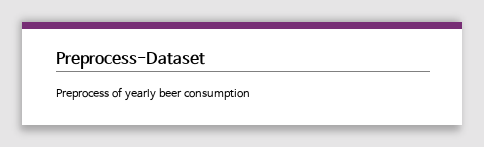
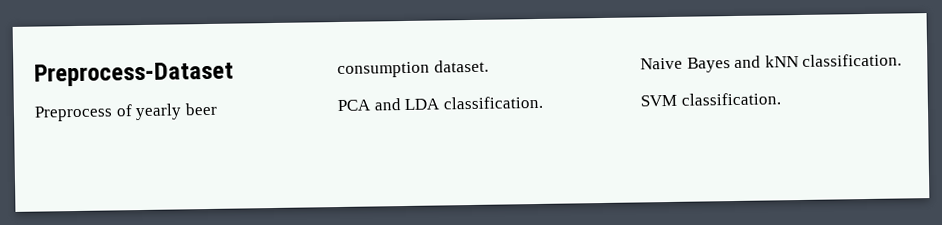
(250, 94) none -> [433,59,489,73] [337,95,543,112] [640,53,903,73] [640,92,781,107] dataset. // PCA and LDA classification. // Naive Bayes and kNN classification. // SVM classification.

